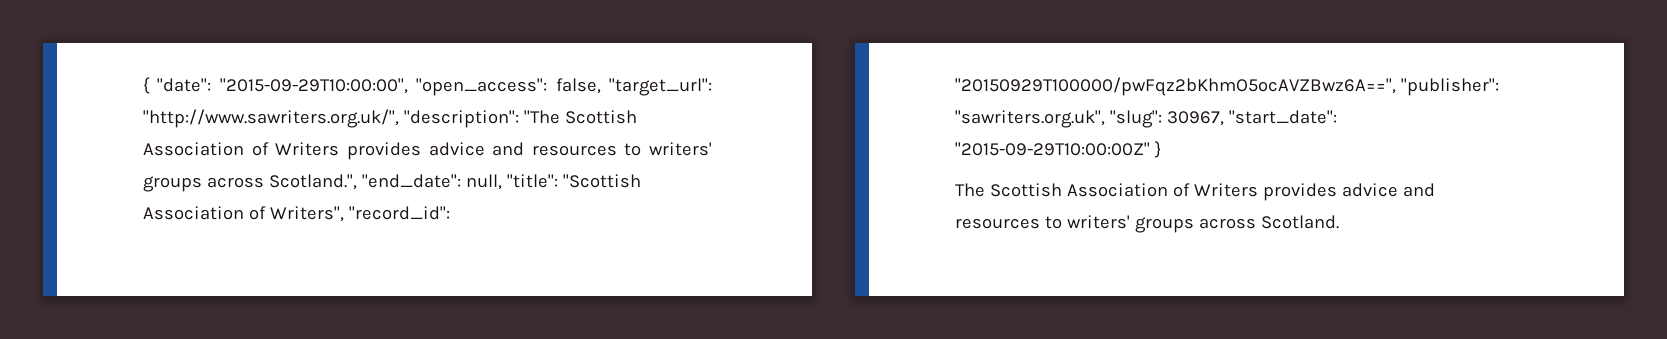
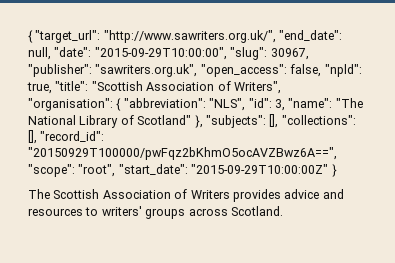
[143,77,712,96] [143,109,637,128] [143,142,712,160] [143,174,502,192] { "date": "2015-09-29T10:00:00", "open_access": false, "target_url": "http://www.sawriters.org.uk/", "description": "The Scottish Association of Writers provides advice and resources to writers' groups across Scotland.", "end_date": null, -> [28,30,343,43] [28,47,309,60] [28,64,362,77] [27,82,52,94] { "target_url": "http://www.sawriters.org.uk/", "end_date": null, "date": "2015-09-29T10:00:00", "slug": 30967, "publisher": "sawriters.org.uk", "open_access": false, "npld": true,
[348,206,450,220] [955,77,1499,96] [955,110,1224,128] "record_id": "20150929T100000/pwFqz2bKhmO5ocAVZBwz6A==", "publisher": "sawriters.org.uk", "slug": 30967, -> [28,98,363,111] [28,114,356,128] [28,130,105,144] [28,147,337,160] [28,164,116,177] "organisation": { "abbreviation": "NLS", "id": 3, "name": "The National Library of Scotland" }, "subjects": [], "collections": [], "record_id": "20150929T100000/pwFqz2bKhmO5ocAVZBwz6A==", "scope": "root",

